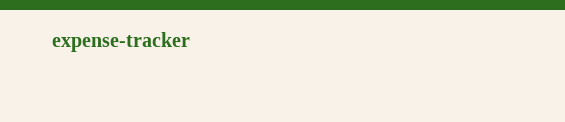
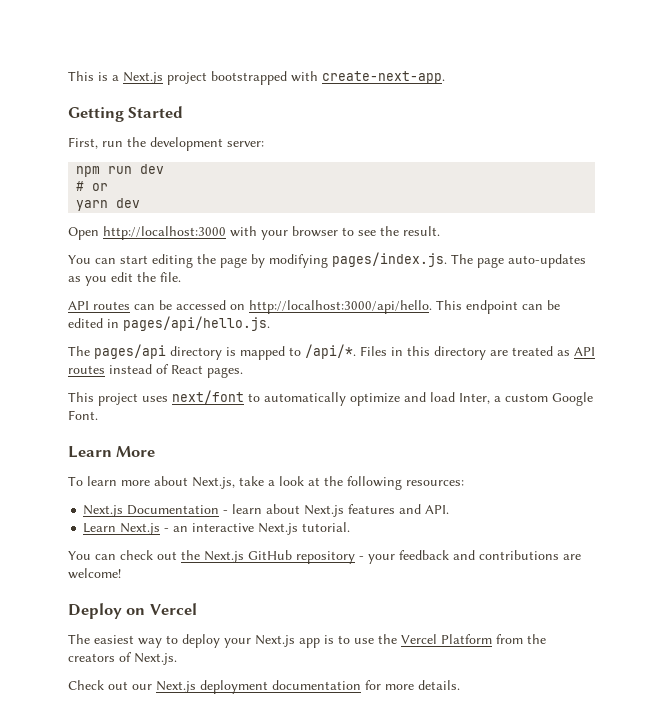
[52,32,190,52] expense-tracker -> [68,71,445,85] [68,106,184,122] [68,137,264,151] [76,164,165,177] [76,181,109,191] [76,198,141,211] [68,226,440,240] [68,252,586,268] [68,272,181,286] [68,300,560,314] [68,316,270,331] [68,344,595,360] [68,364,243,378] [68,390,593,406] [68,410,98,420] [68,446,156,458] [68,476,464,490] [83,504,450,517] [83,522,351,535] [68,550,581,564] [68,568,121,579] [68,603,197,619] [68,634,546,648] [68,652,177,665] [68,680,460,694] This is a Next.js project bootstrapped with create-next-app. // Getting Started // First, run the development server: // npm run dev // # or // yarn dev // Open http://localhost:3000 with your browser to see the result. // You can start editing the page by modifying pages/index.js. The page auto-updates as you edit the file. // API routes can be accessed on http://localhost:3000/api/hello. This endpoint can be edited in pages/api/hello.js. // The pages/api directory is mapped to /api/*. Files in this directory are treated as API routes instead of React pages. // This project uses next/font to automatically optimize and load Inter, a custom Google Font. // Learn More // To learn more about Next.js, take a look at the following resources: // Next.js Documentation - learn about Next.js features and API. // Learn Next.js - an interactive Next.js tutorial. // You can check out the Next.js GitHub repository - your feedback and contributions are welcome! // Deploy on Vercel // The easiest way to deploy your Next.js app is to use the Vercel Platform from the creators of Next.js. // Check out our Next.js deployment documentation for more details.

